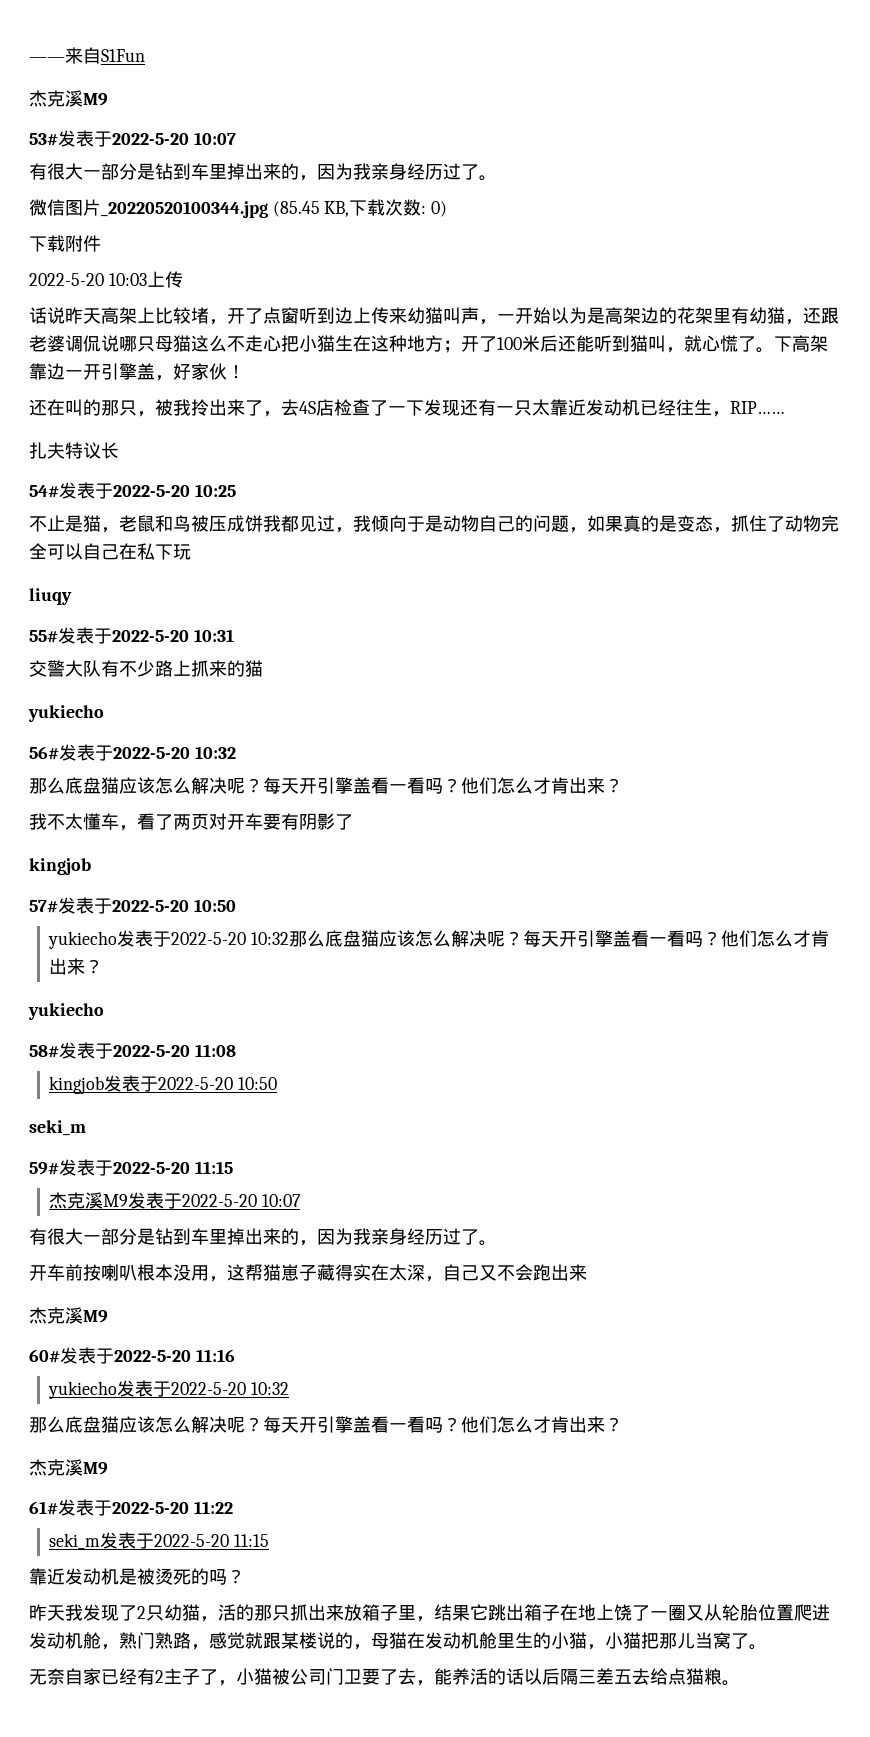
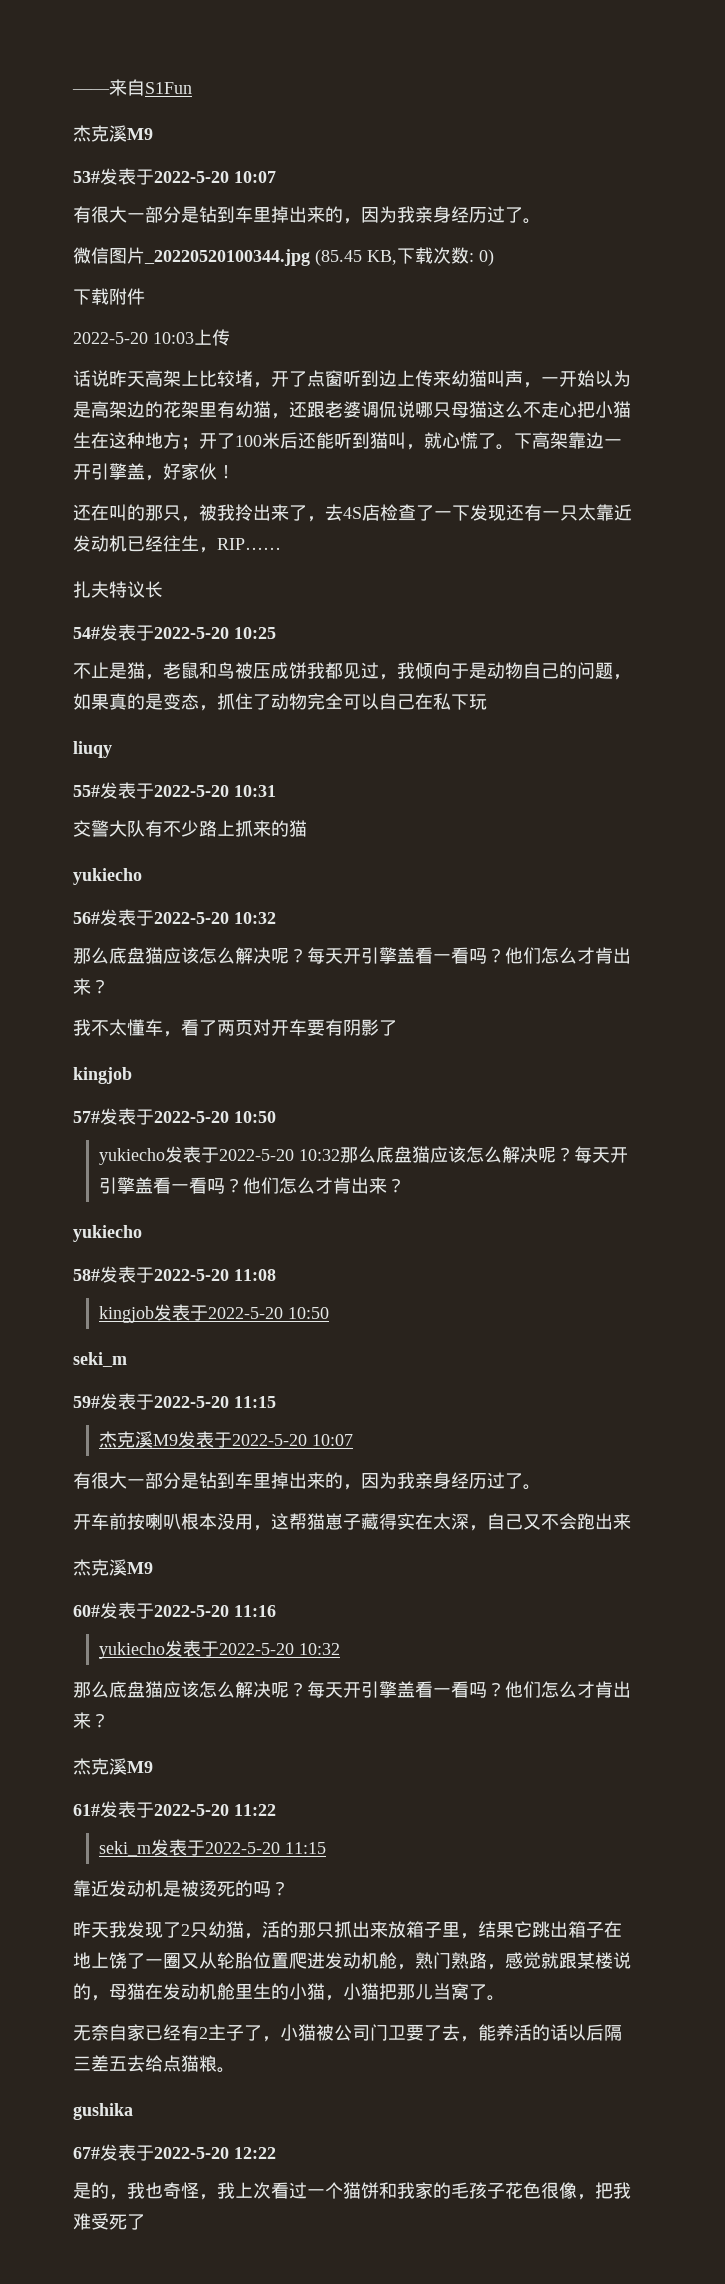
(740, 1683) none -> [73,2103,133,2120] [73,2144,276,2161] [73,2182,631,2200] [73,2213,145,2230] // gushika // 67#发表于2022-5-20 12:22 // 是的，我也奇怪，我上次看过一个猫饼和我家的毛孩子花色很像，把我难受死了

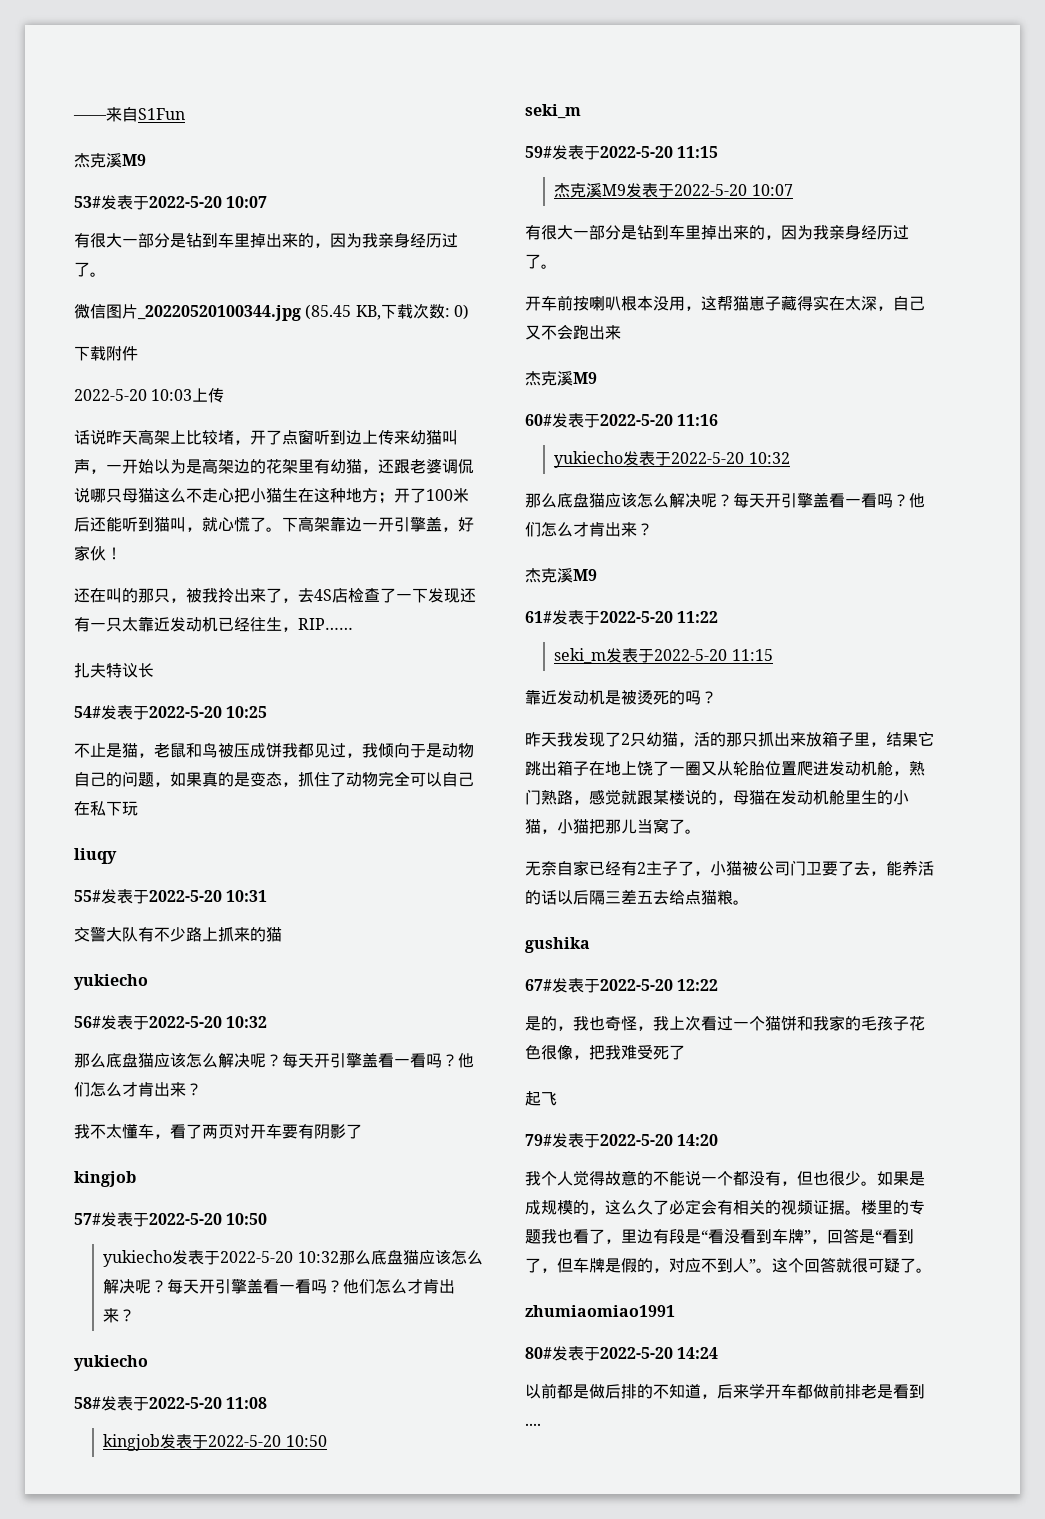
(145, 2222) none -> [525,1091,557,1106] [525,1133,719,1148] [525,1170,925,1186] [525,1199,925,1215] [525,1228,914,1244] [525,1257,932,1273] [525,1305,675,1317] [525,1346,719,1361] [525,1383,925,1399] [525,1423,541,1426] // 起飞 // 79#发表于2022-5-20 14:20 // 我个人觉得故意的不能说一个都没有，但也很少。如果是成规模的，这么久了必定会有相关的视频证据。楼里的专题我也看了，里边有段是“看没看到车牌”，回答是“看到了，但车牌是假的，对应不到人”。这个回答就很可疑了。 // zhumiaomiao1991 // 80#发表于2022-5-20 14:24 // 以前都是做后排的不知道，后来学开车都做前排老是看到....

